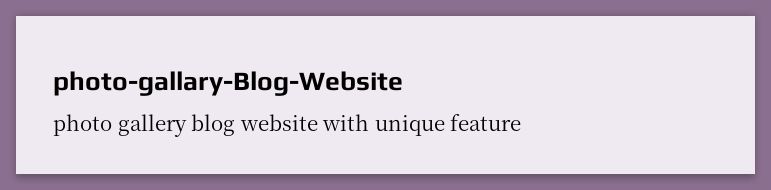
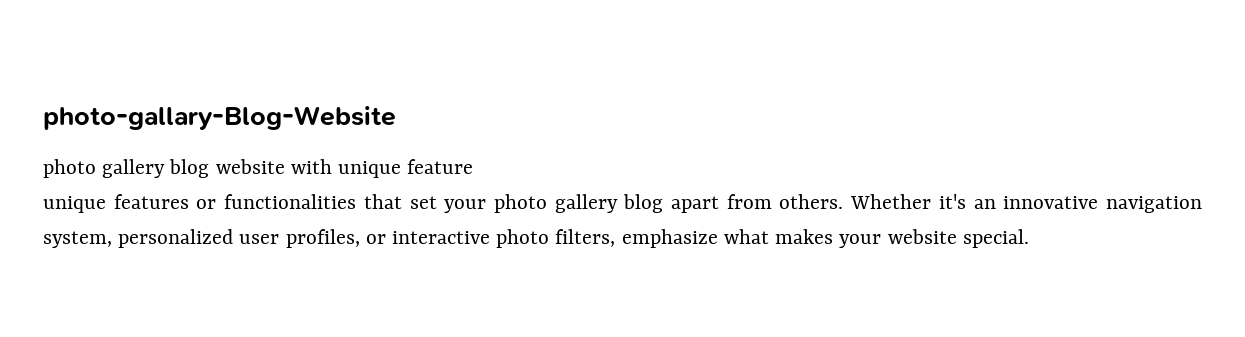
(522, 122) none -> [43,194,1203,213] [43,229,1029,248] // unique features or functionalities that set your photo gallery blog apart from others. Whether it's an innovative navigation system, personalized user profiles, or interactive photo filters, emphasize what makes your website special.

